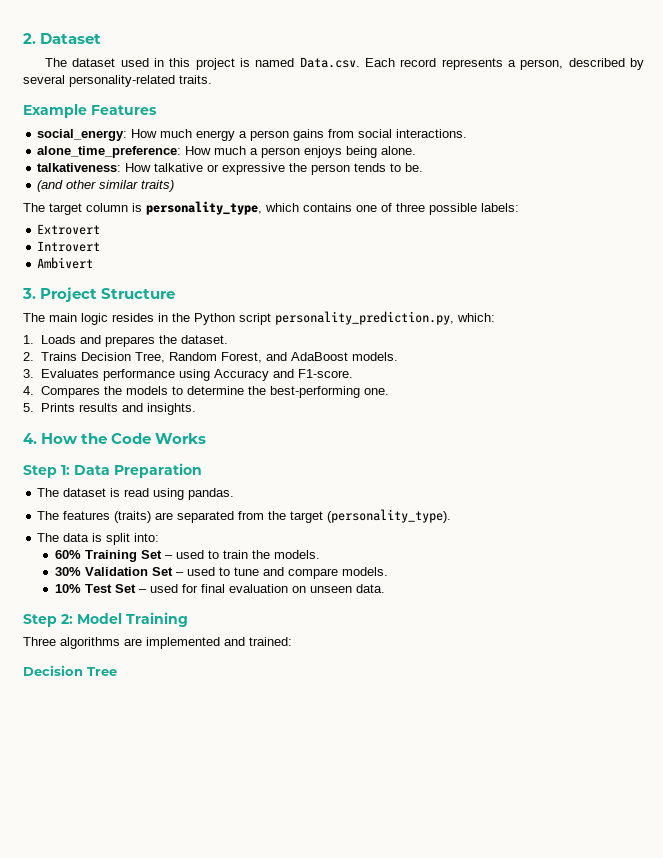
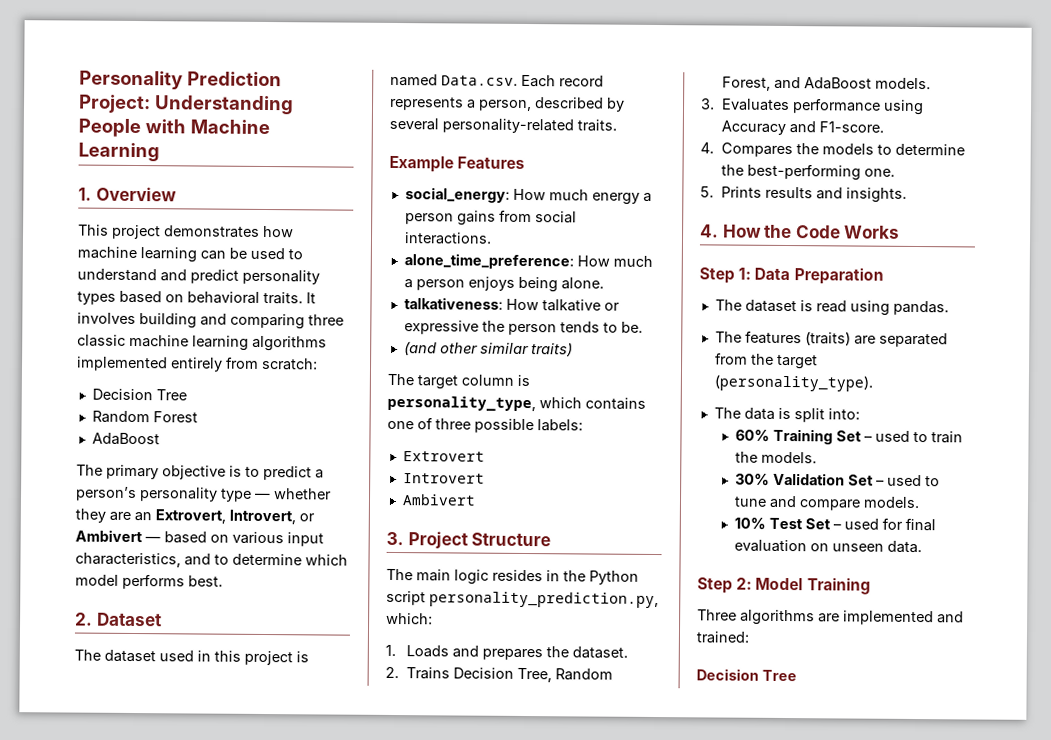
(23, 38) none -> [79,70,282,90] [78,94,294,115] [78,118,270,138] [78,142,160,162] [78,186,177,202] [78,224,294,240] [77,246,303,263] [77,268,320,285] [77,290,316,305] [77,312,344,330] [77,334,327,352] [76,356,318,372] [91,388,187,401] [91,410,198,424] [91,432,160,446] [76,464,324,481] [75,486,332,502] [75,508,315,525] [75,529,324,547] [75,552,348,568] [75,573,223,590] Personality Prediction Project: Understanding People with Machine Learning // 1. Overview // This project demonstrates how machine learning can be used to understand and predict personality types based on behavioral traits. It involves building and comparing three classic machine learning algorithms implemented entirely from scratch: // Decision Tree // Random Forest // AdaBoost // The primary objective is to predict a person’s personality type — whether they are an Extrovert, Introvert, or Ambivert — based on various input characteristics, and to determine which model performs best. //

